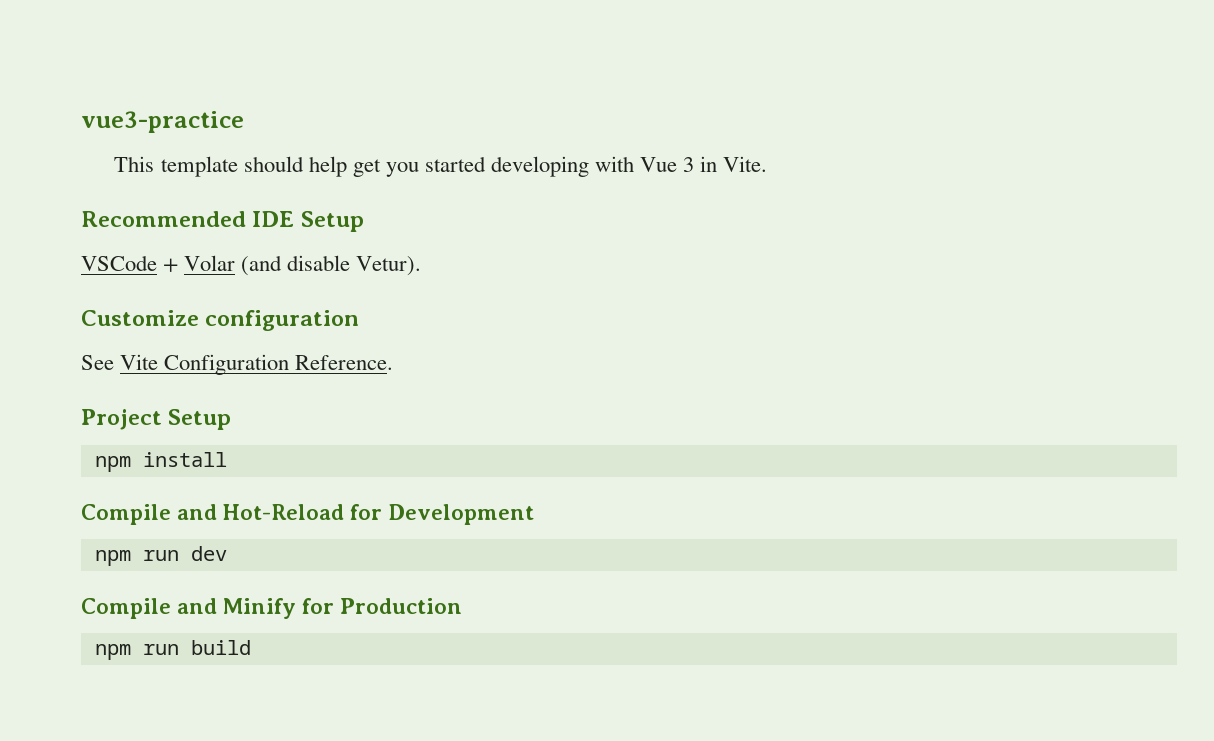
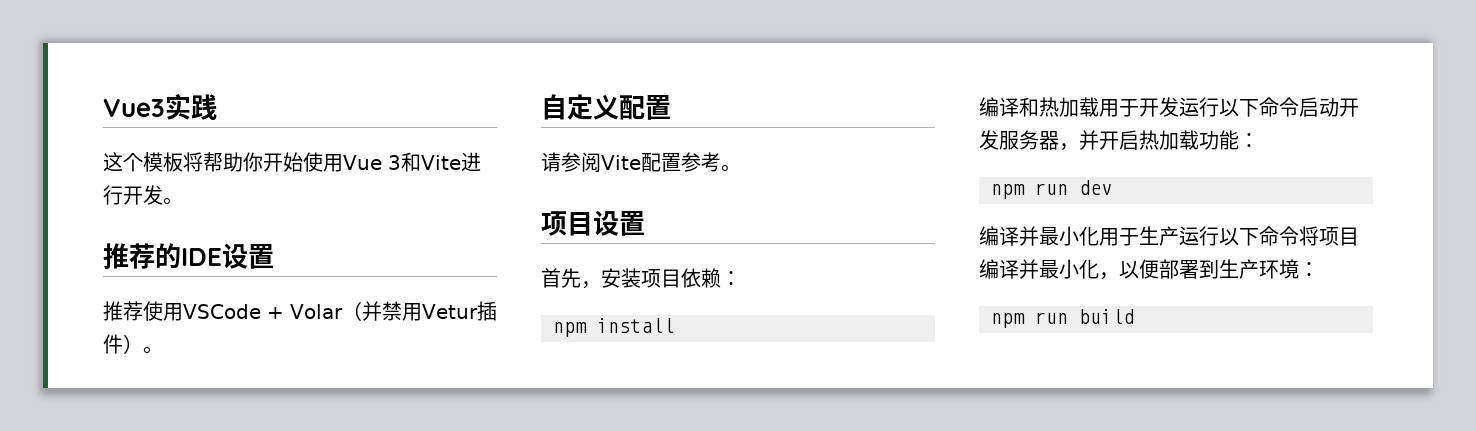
[81,111,244,133] [114,156,768,177] [81,211,364,232] [81,255,422,276] [81,310,360,331] [81,354,394,375] [81,409,232,430] [94,452,227,472] [81,504,535,525] [94,546,227,566] [81,598,463,619] vue3-practice // This template should help get you started developing with Vue 3 in Vite. // Recommended IDE Setup // VSCode + Volar (and disable Vetur). // Customize configuration // See Vite Configuration Reference. // Project Setup // npm install // Compile and Hot-Reload for Development // npm run dev // Compile and Minify for Production -> [103,94,217,120] [103,152,481,172] [103,185,183,205] [103,243,274,269] [103,301,497,321] [103,334,163,354] [541,94,671,120] [541,152,741,172] [541,210,645,236] [541,268,741,289] [553,318,674,337] [979,97,1359,117] [979,130,1259,151] [991,180,1112,199] [979,226,1359,246] [979,259,1319,280] Vue3实践 // 这个模板将帮助你开始使用Vue 3和Vite进行开发。 // 推荐的IDE设置 // 推荐使用VSCode + Volar（并禁用Vetur插件）。 // 自定义配置 // 请参阅Vite配置参考。 // 项目设置 // 首先，安装项目依赖： // npm install // 编译和热加载用于开发运行以下命令启动开发服务器，并开启热加载功能： // npm run dev // 编译并最小化用于生产运行以下命令将项目编译并最小化，以便部署到生产环境：

